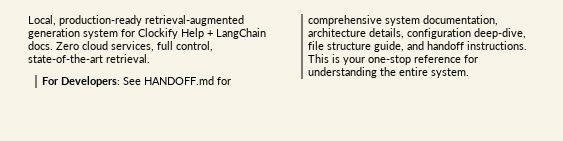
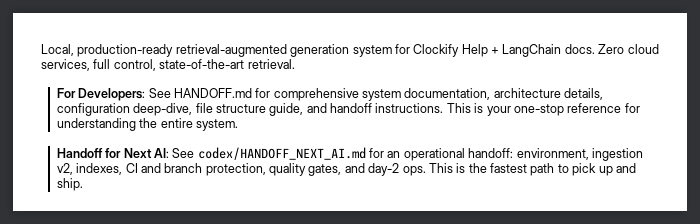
(470, 73) none -> [56,147,643,161] [56,163,636,176] [56,178,83,191] // Handoff for Next AI: See codex/HANDOFF_NEXT_AI.md for an operational handoff: environment, ingestion v2, indexes, CI and branch protection, quality gates, and day-2 ops. This is the fastest path to pick up and ship.

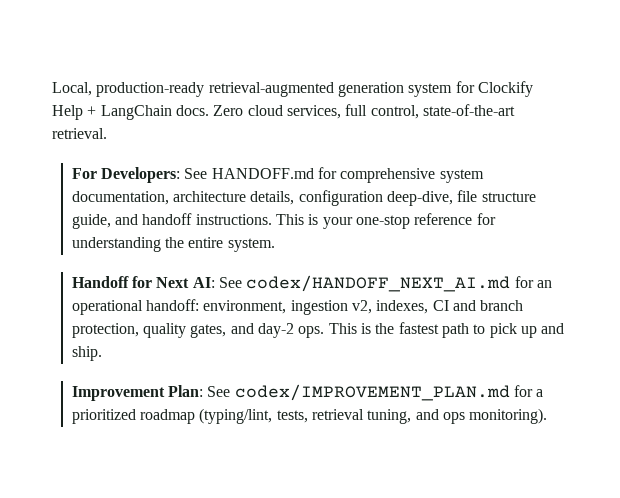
(83, 184) none -> [71,384,544,401] [71,408,548,424] // Improvement Plan: See codex/IMPROVEMENT_PLAN.md for a prioritized roadmap (typing/lint, tests, retrieval tuning, and ops monitoring).

